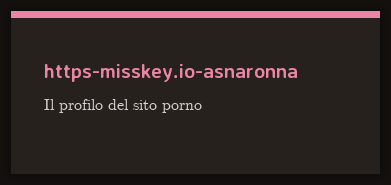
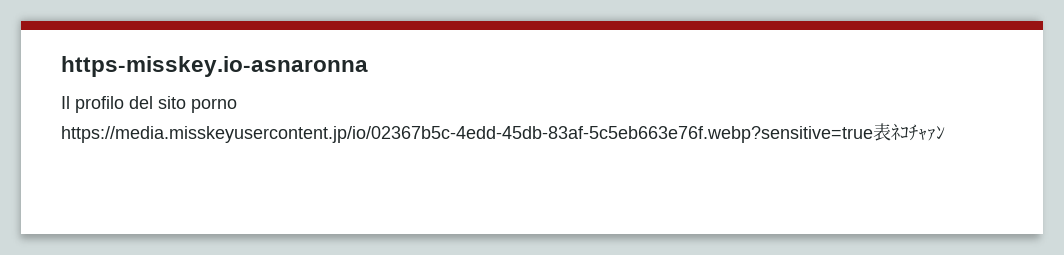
(202, 108) none -> [61,123,945,143] https://media.misskeyusercontent.jp/io/02367b5c-4edd-45db-83af-5c5eb663e76f.webp?sensitive=true表ﾈｺﾁｬｧﾝ

